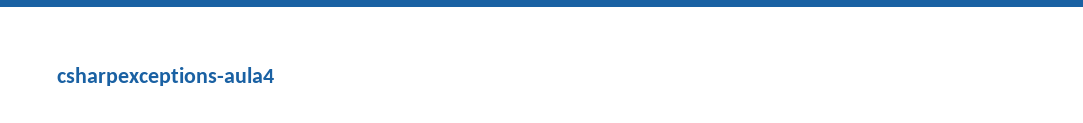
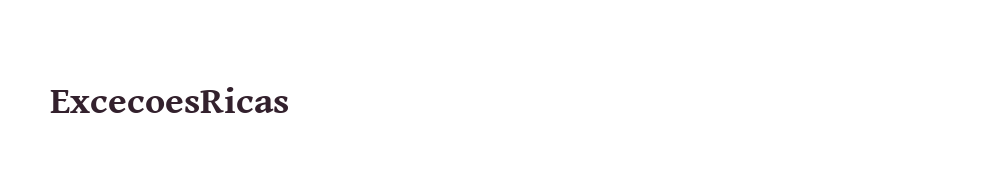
[57,67,274,86] csharpexceptions-aula4 -> [50,87,289,113] ExcecoesRicas

